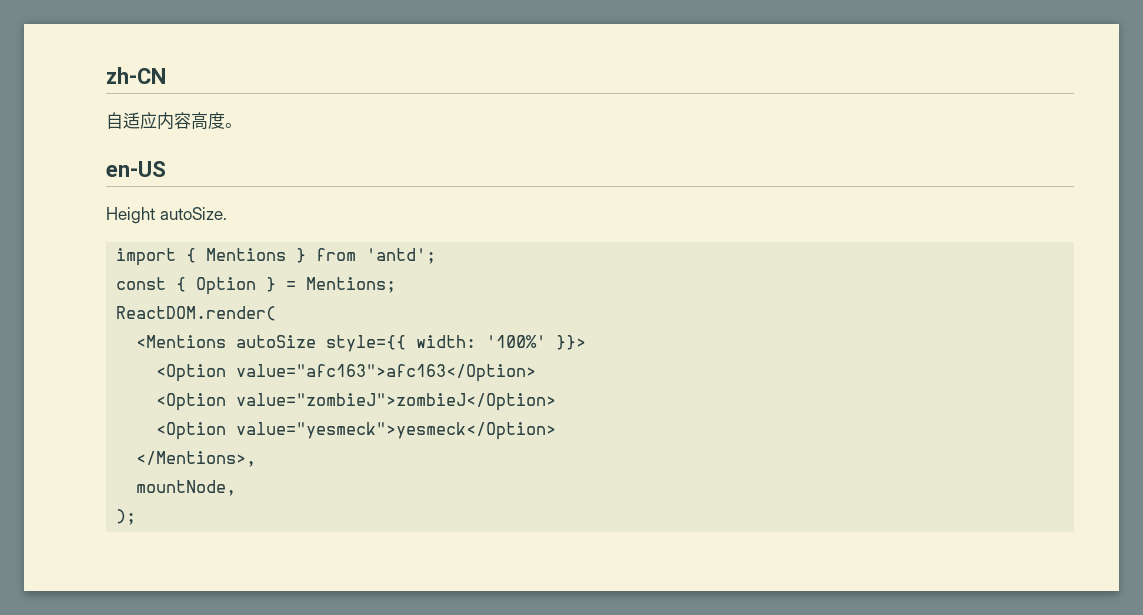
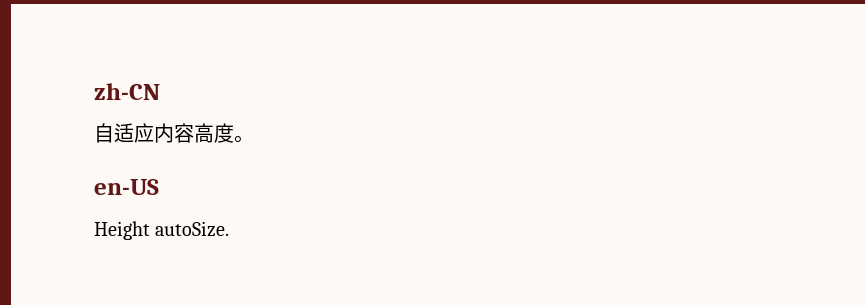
[116,248,437,266] [116,277,397,295] [116,306,277,321] [136,335,587,352] [156,364,537,382] [156,393,557,411] [156,422,557,440] [136,451,257,467] [136,480,237,496] [116,509,137,525] // import { Mentions } from 'antd'; // const { Option } = Mentions; // ReactDOM.render( // <Mentions autoSize style={{ width: '100%' }}> // <Option value="afc163">afc163</Option> // <Option value="zombieJ">zombieJ</Option> // <Option value="yesmeck">yesmeck</Option> // </Mentions>, // mountNode, // ); -> (230, 229) none

